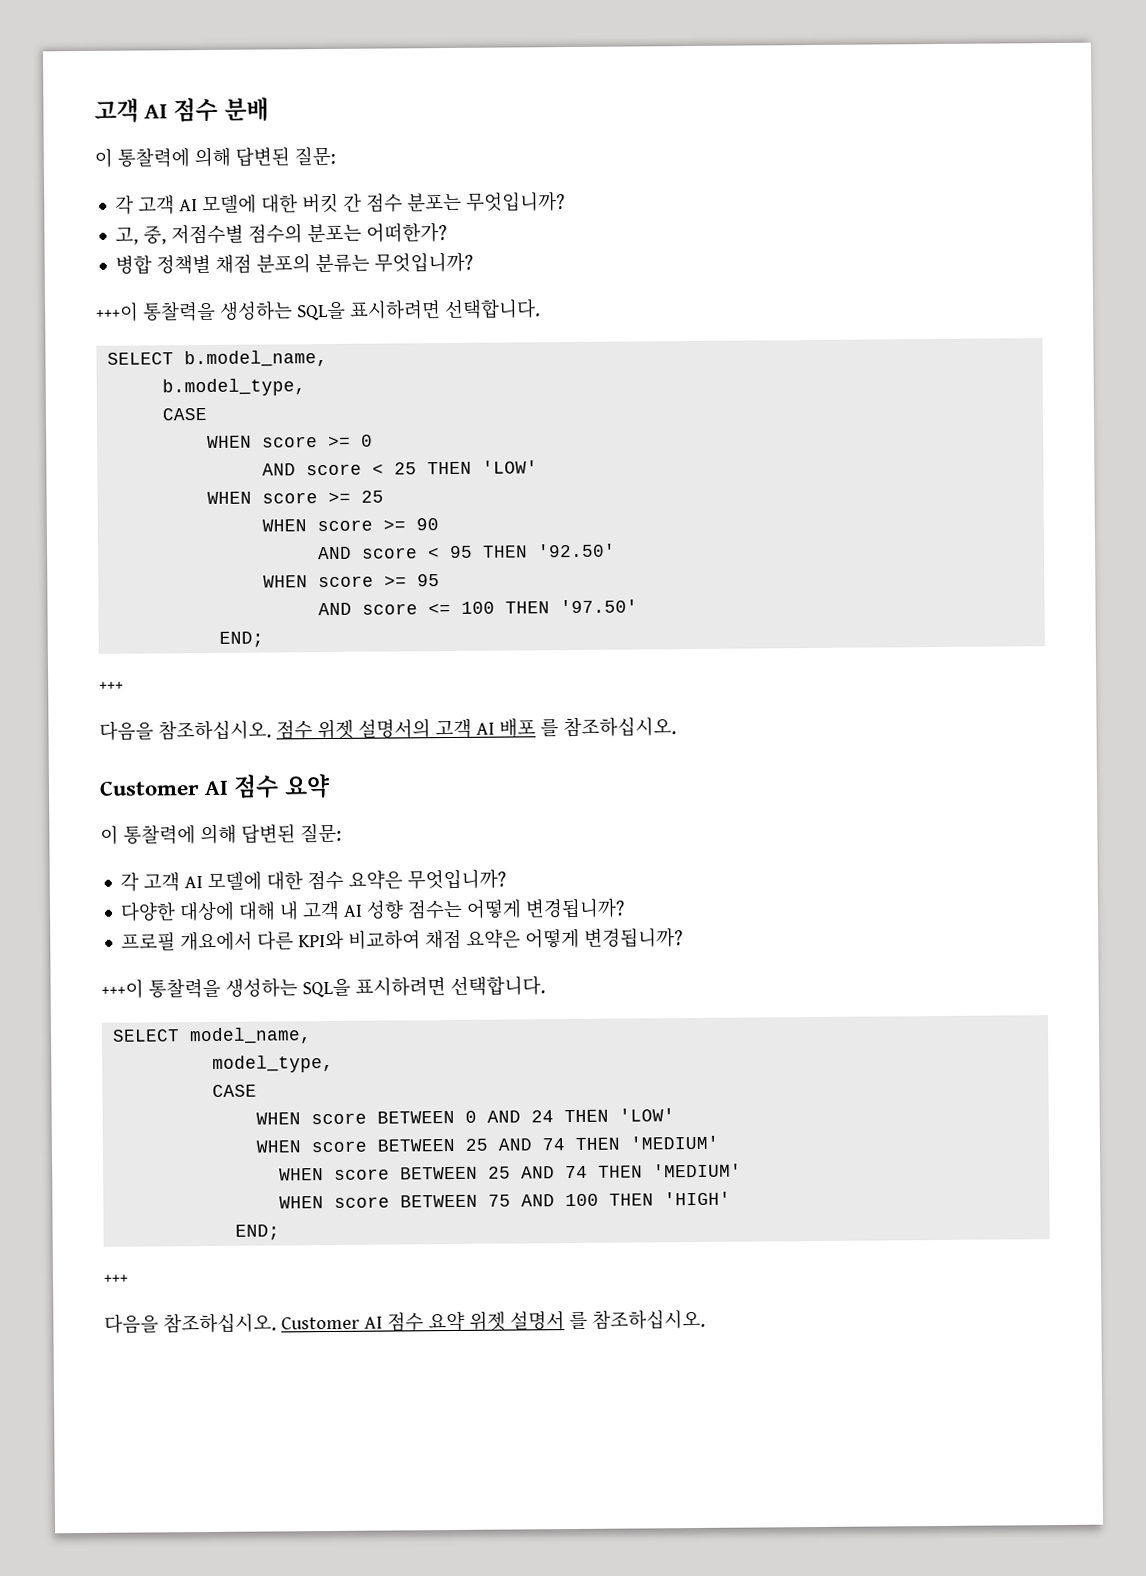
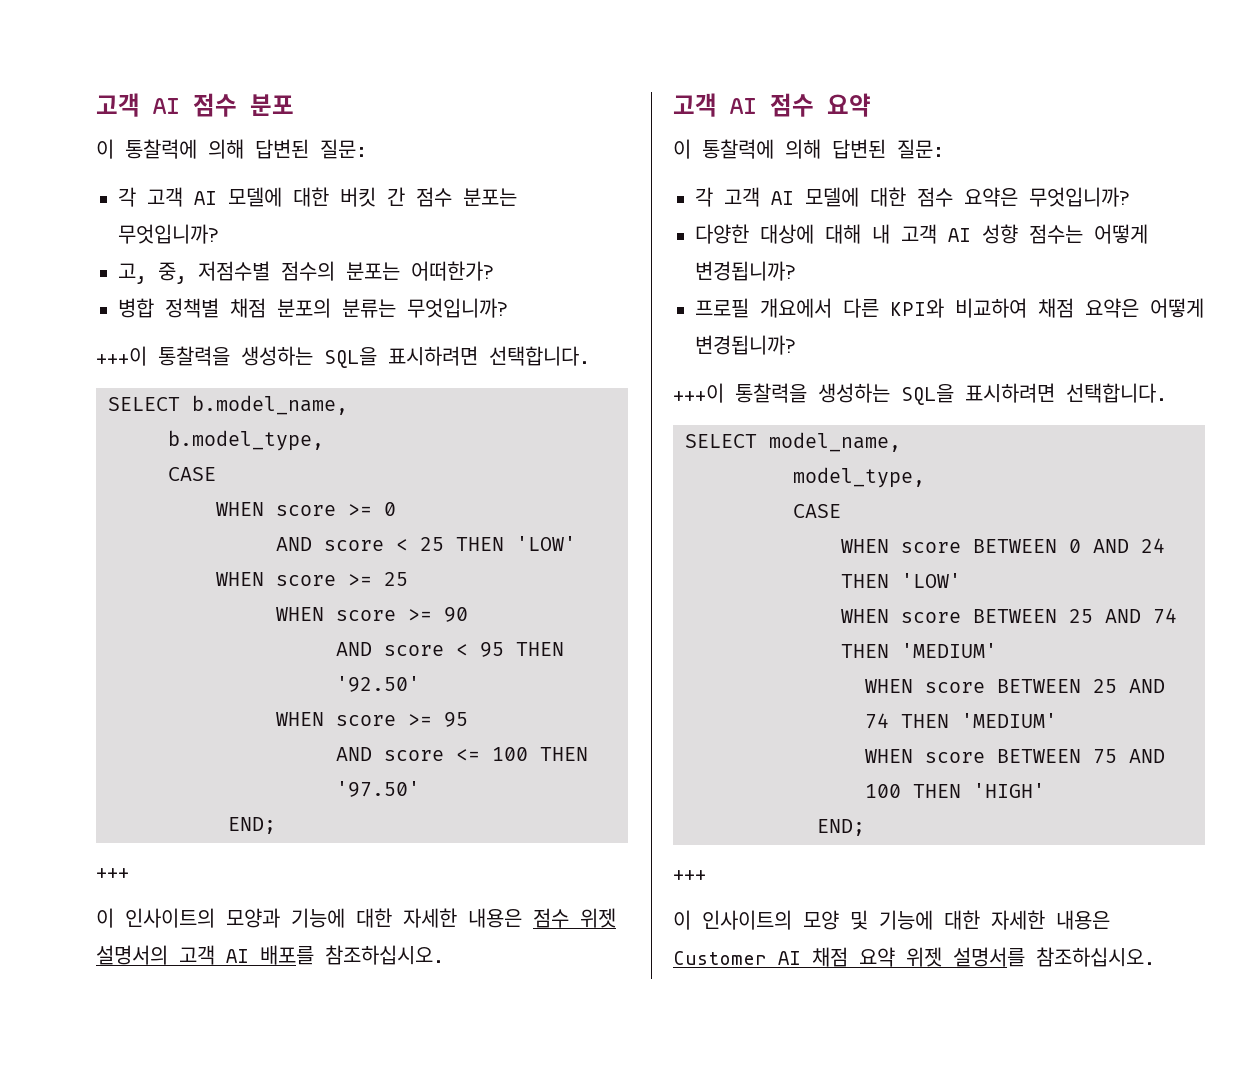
[94,97,269,123] 고객 AI 점수 분배 -> [96,93,294,117] 고객 AI 점수 분포
[99,719,272,741] 다음을 참조하십시오. -> [96,908,522,928] 이 인사이트의 모양과 기능에 대한 자세한 내용은
[498,718,559,738] 배포 를 -> [260,945,314,965] 배포를
[99,780,200,796] Customer -> [673,93,717,117] 고객
[104,1312,424,1334] 다음을 참조하십시오. Customer AI 점수 -> [673,910,1110,930] [673,947,848,967] 이 인사이트의 모양 및 기능에 대한 자세한 내용은 Customer AI 채점
[509,1310,588,1331] 설명서 를 -> [953,947,1025,967] 설명서를

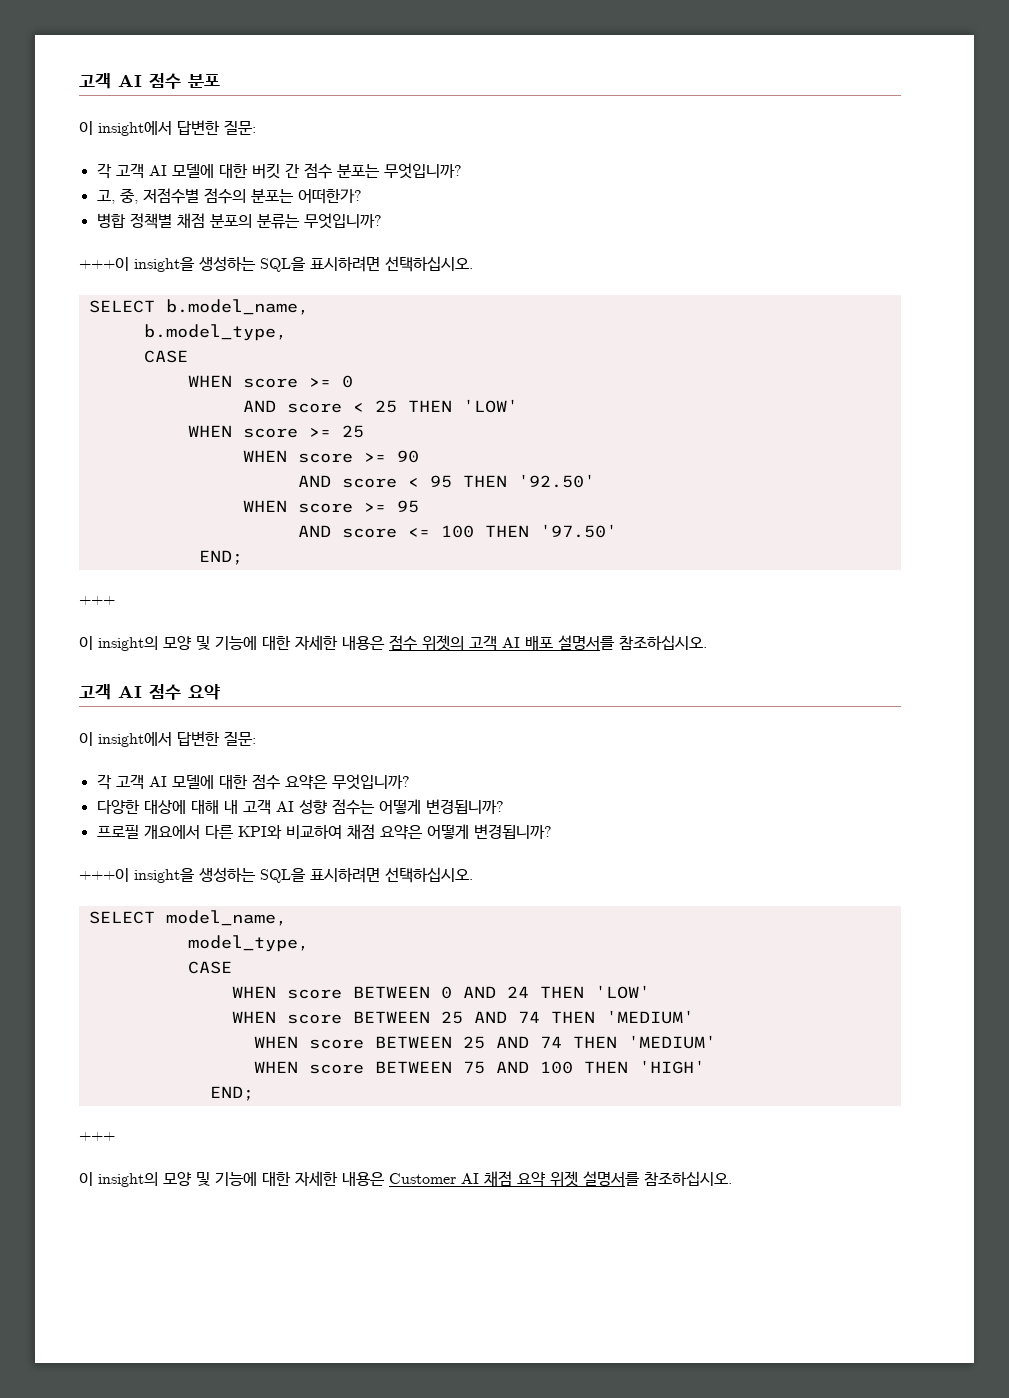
[125,139,309,159] 통찰력에 의해 답변된 -> [98,120,220,136] insight에서 답변한
[158,346,590,368] 통찰력을 생성하는 SQL을 표시하려면 선택합니다. -> [134,256,473,272] insight을 생성하는 SQL을 표시하려면 선택하십시오.
[125,908,280,928] 인사이트의 모양과 -> [98,636,210,651] insight의 모양 및
[580,908,616,928] [96,945,314,965] 위젯 설명서의 고객 AI 배포를 -> [422,635,615,651] 위젯의 고객 AI 배포 설명서를
[702,139,886,159] 통찰력에 의해 답변된 -> [98,731,220,747] insight에서 답변한
[735,383,1167,405] 통찰력을 생성하는 SQL을 표시하려면 선택합니다. -> [134,867,473,883] insight을 생성하는 SQL을 표시하려면 선택하십시오.
[702,910,792,930] 인사이트의 -> [98,1172,158,1187] insight의

